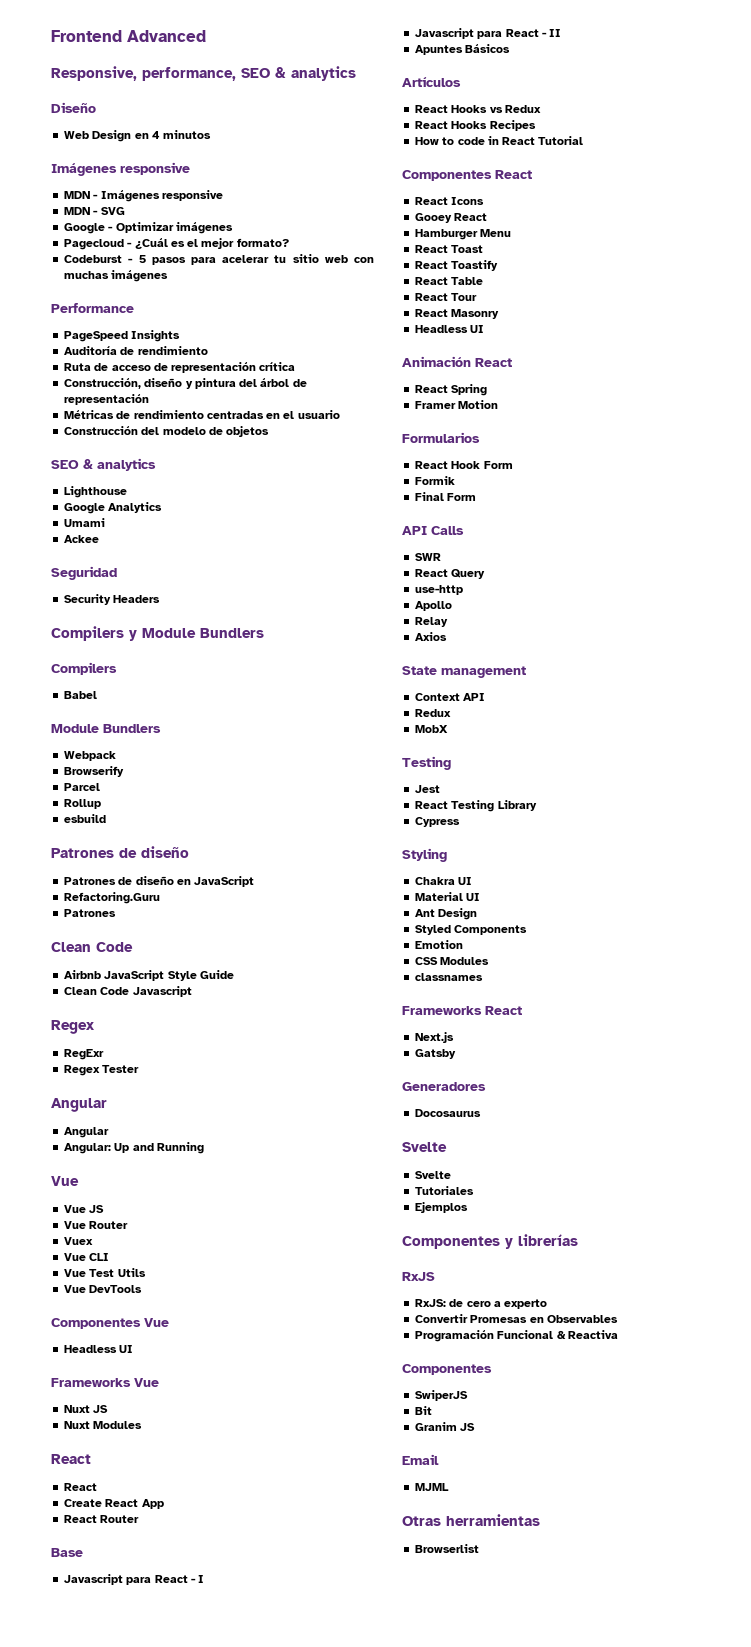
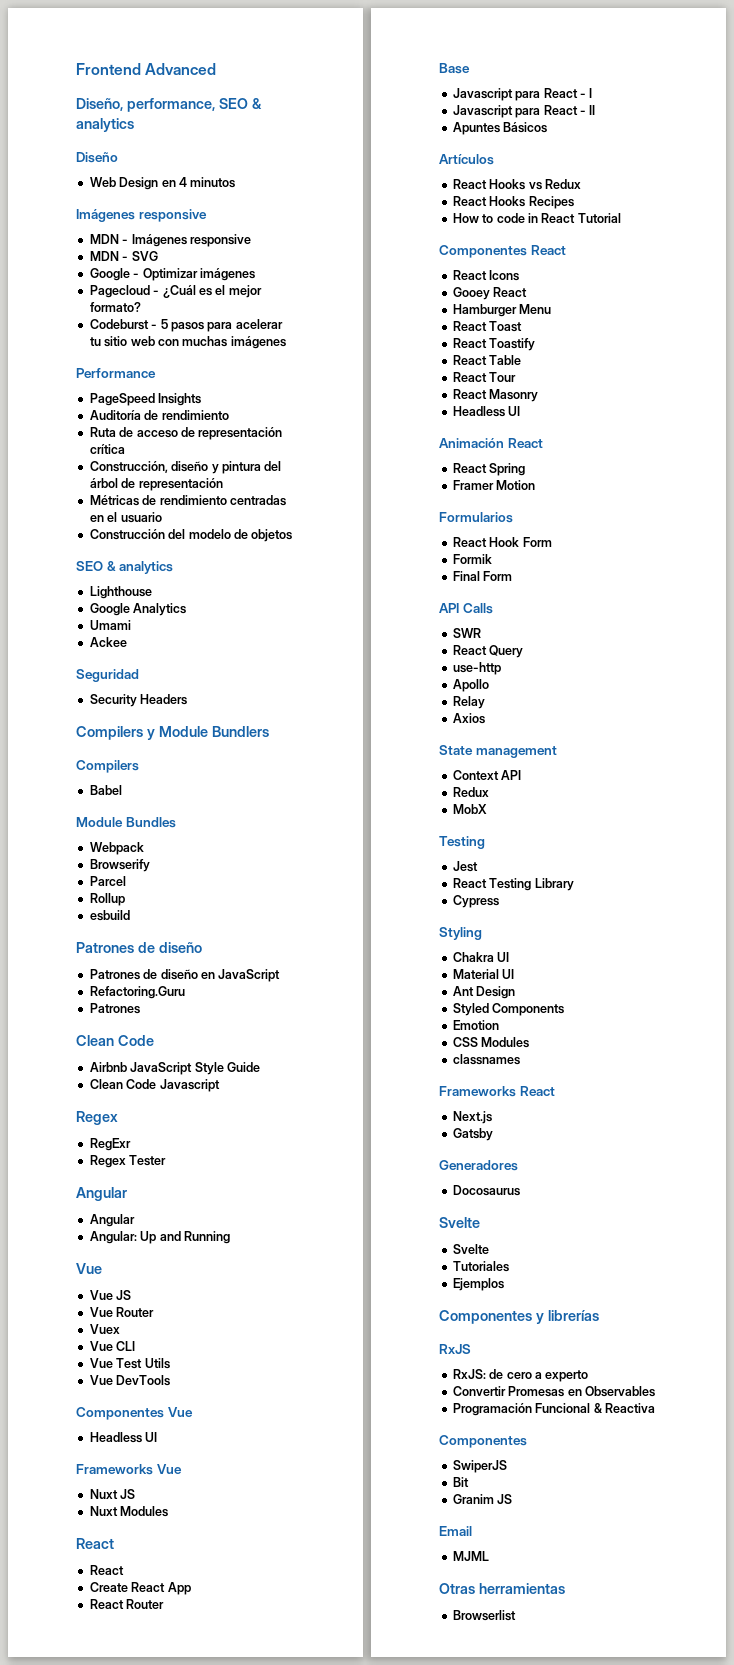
[51,66,137,81] Responsive, -> [76,98,123,111] Diseño,
[103,724,161,733] Bundlers -> [125,817,176,828] Bundles

